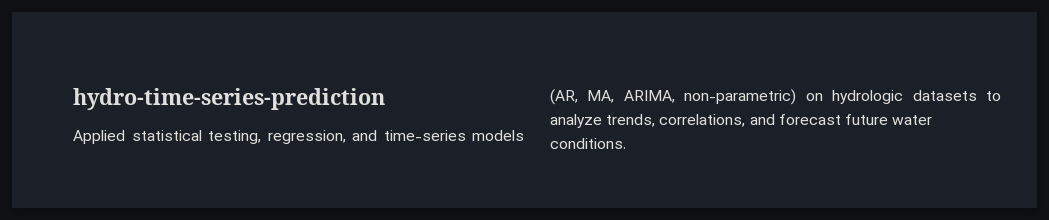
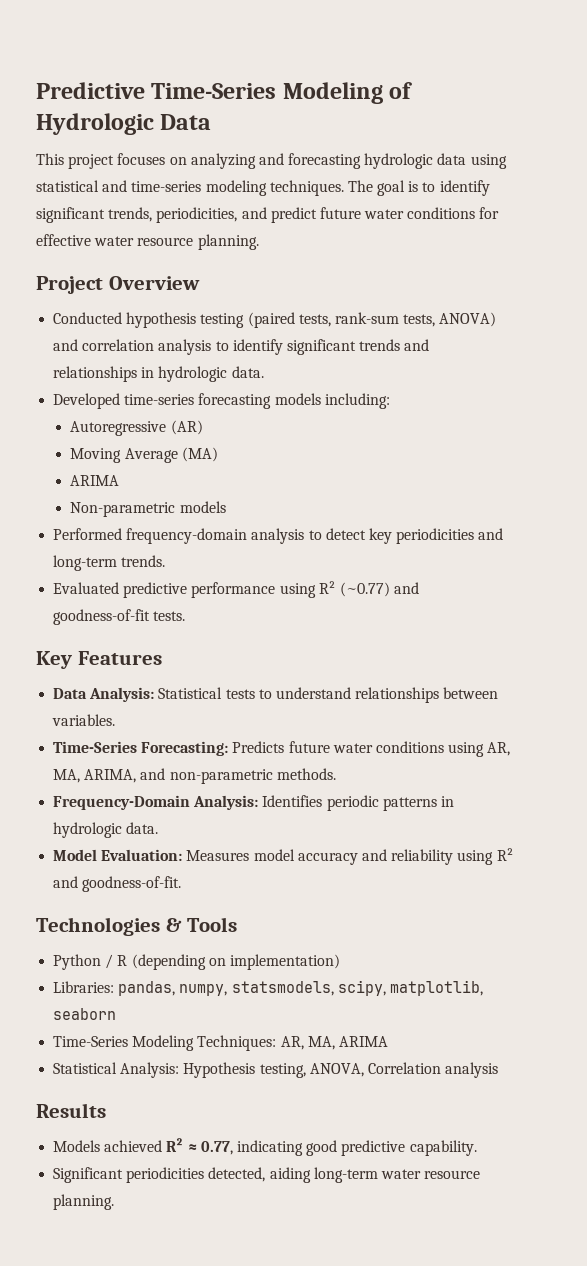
[73,88,385,110] [73,130,524,144] [550,89,1001,105] [550,114,933,128] [550,138,626,149] hydro-time-series-prediction // Applied statistical testing, regression, and time-series models (AR, MA, ARIMA, non-parametric) on hydrologic datasets to analyze trends, correlations, and forecast future water conditions. -> [36,82,413,104] [36,113,212,135] [36,153,507,169] [36,180,490,196] [36,207,500,223] [36,234,259,250] [36,276,200,294] [53,312,497,328] [53,339,430,355] [53,366,264,382] [53,393,390,409] [70,420,203,436] [70,447,218,463] [70,475,120,486] [70,501,226,517] [53,528,504,544] [53,555,166,571] [53,581,420,598] [53,609,186,625] [36,651,162,669] [53,687,499,703] [52,714,116,726] [53,741,511,757] [53,768,336,784] [53,795,454,811] [53,822,159,838] [53,848,514,865] [53,876,182,892] [36,917,238,936] [53,954,340,970] [53,980,483,996] [53,1008,117,1020] [53,1035,388,1051] [53,1062,499,1078] [36,1103,106,1118] [53,1138,477,1156] [53,1167,481,1183] [53,1194,115,1210] Predictive Time-Series Modeling of Hydrologic Data // This project focuses on analyzing and forecasting hydrologic data using statistical and time-series modeling techniques. The goal is to identify significant trends, periodicities, and predict future water conditions for effective water resource planning. // Project Overview // Conducted hypothesis testing (paired tests, rank-sum tests, ANOVA) and correlation analysis to identify significant trends and relationships in hydrologic data. // Developed time-series forecasting models including: // Autoregressive (AR) // Moving Average (MA) // ARIMA // Non-parametric models // Performed frequency-domain analysis to detect key periodicities and long-term trends. // Evaluated predictive performance using R² (~0.77) and goodness-of-fit tests. // Key Features // Data Analysis: Statistical tests to understand relationships between variables. // Time-Series Forecasting: Predicts future water conditions using AR, MA, ARIMA, and non-parametric methods. // Frequency-Domain Analysis: Identifies periodic patterns in hydrologic data. // Model Evaluation: Measures model accuracy and reliability using R² and goodness-of-fit. // Technologies & Tools // Python / R (depending on implementation) // Libraries: pandas, numpy, statsmodels, scipy, matplotlib, seaborn // Time-Series Modeling Techniques: AR, MA, ARIMA // Statistical Analysis: Hypothesis testing, ANOVA, Correlation analysis // Results // Models achieved R² ≈ 0.77, indicating good predictive capability. // Significant periodicities detected, aiding long-term water resource planning.

